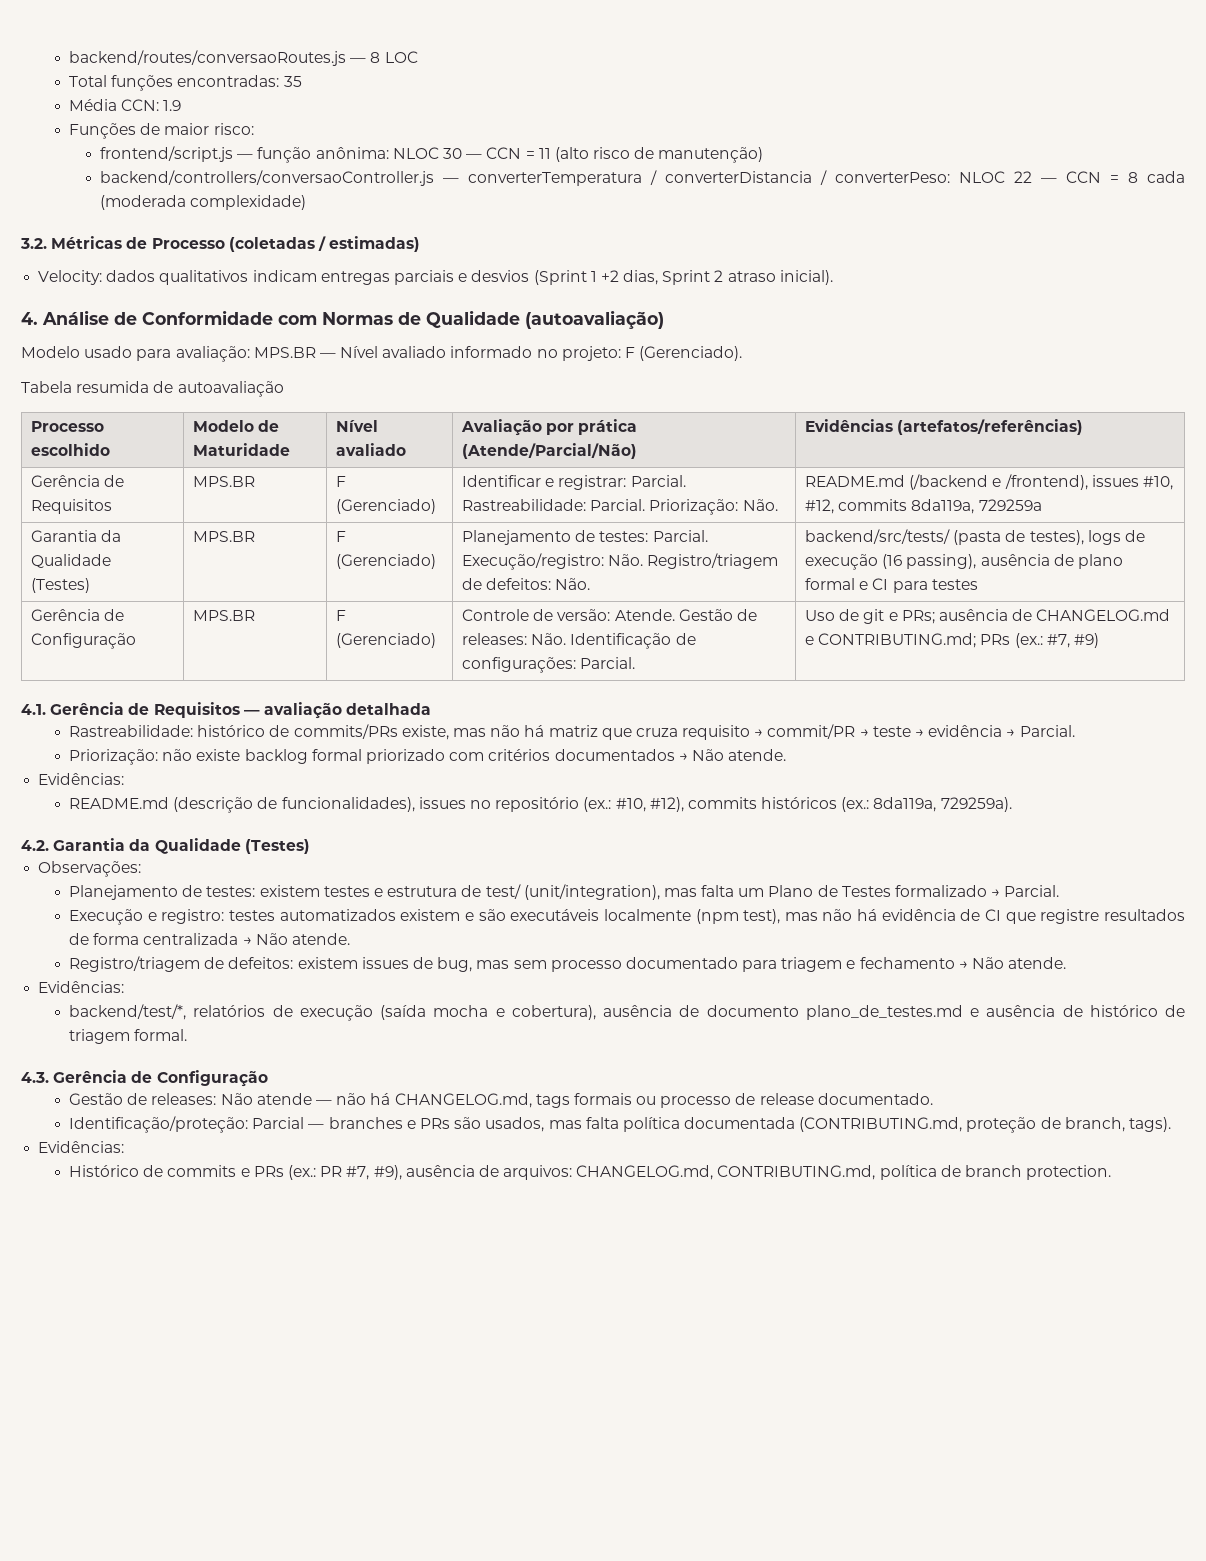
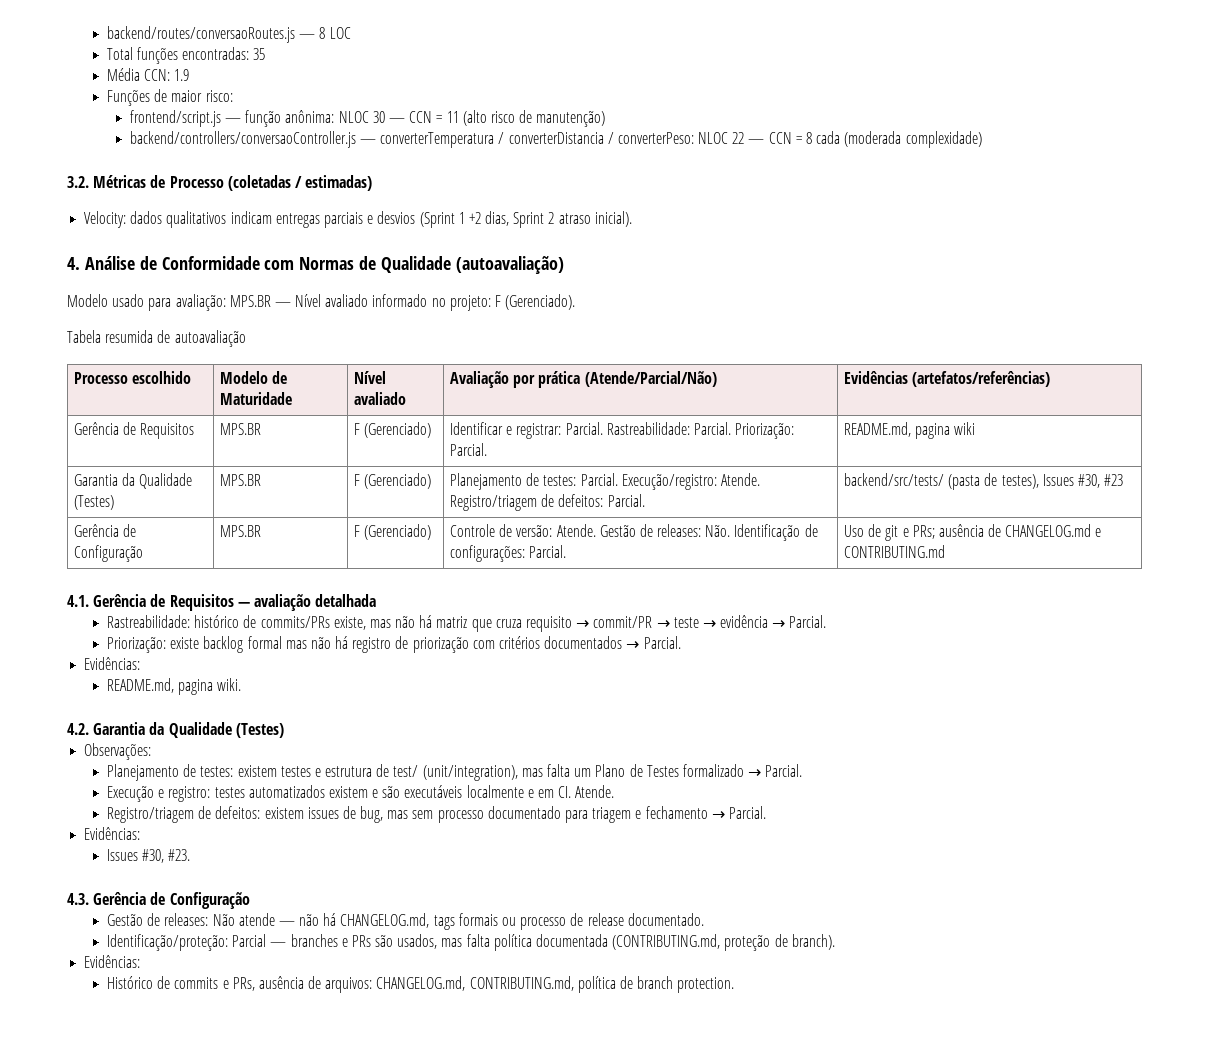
[742,499,778,511] [804,474,1173,490] [804,499,1042,514] Não. | README.md (/backend e /frontend), issues #10, #12, commits 8da119a, 729259a -> [450,443,488,456] [844,422,976,439] Parcial. | README.md, pagina wiki
[608,553,779,569] [461,578,591,590] Não. Registro/triagem de defeitos: Não. -> [720,473,760,486] [450,494,645,511] Atende. Registro/triagem de defeitos: Parcial.
[1087,530,1145,545] [804,554,1123,570] [804,578,978,593] logs de execução (16 passing), ausência de plano formal e CI para testes -> [1042,474,1124,488] Issues #30, #23
[818,633,1099,648] CONTRIBUTING.md; PRs (ex.: #7, #9) -> [844,545,946,558] CONTRIBUTING.md
[162,749,193,761] não -> (166, 644) none
[365,749,445,764] priorizado -> [285,636,469,653] mas não há registro de priorização
[691,749,787,761] [38,773,125,785] [69,797,1012,813] Não atende. // Evidências: // README.md (descrição de funcionalidades), issues no repositório (ex.: #10, #12), commits históricos (ex.: 8da119a, 729259a). -> [643,636,681,649] [84,657,141,670] [106,678,242,695] Parcial. // Evidências: // README.md, pagina wiki.
[695,909,1185,924] [69,933,350,945] (npm test), mas não há evidência de CI que registre resultados de forma centralizada → Não atende. -> [527,785,615,798] e em CI. Atende.
[971,957,1067,969] [38,981,125,993] [69,1004,1185,1021] [69,1029,188,1044] Não atende. // Evidências: // backend/test/*, relatórios de execução (saída mocha e cobertura), ausência de documento plano_de_testes.md e ausência de histórico de triagem formal. -> [728,806,766,819] [84,827,141,840] [106,849,191,863] Parcial. // Evidências: // Issues #30, #23.
[1064,1117,1171,1132] branch, tags). -> [791,934,835,950] branch).
[253,1165,402,1180] PRs (ex.: PR #7, #9), -> [232,977,255,991] PRs,

